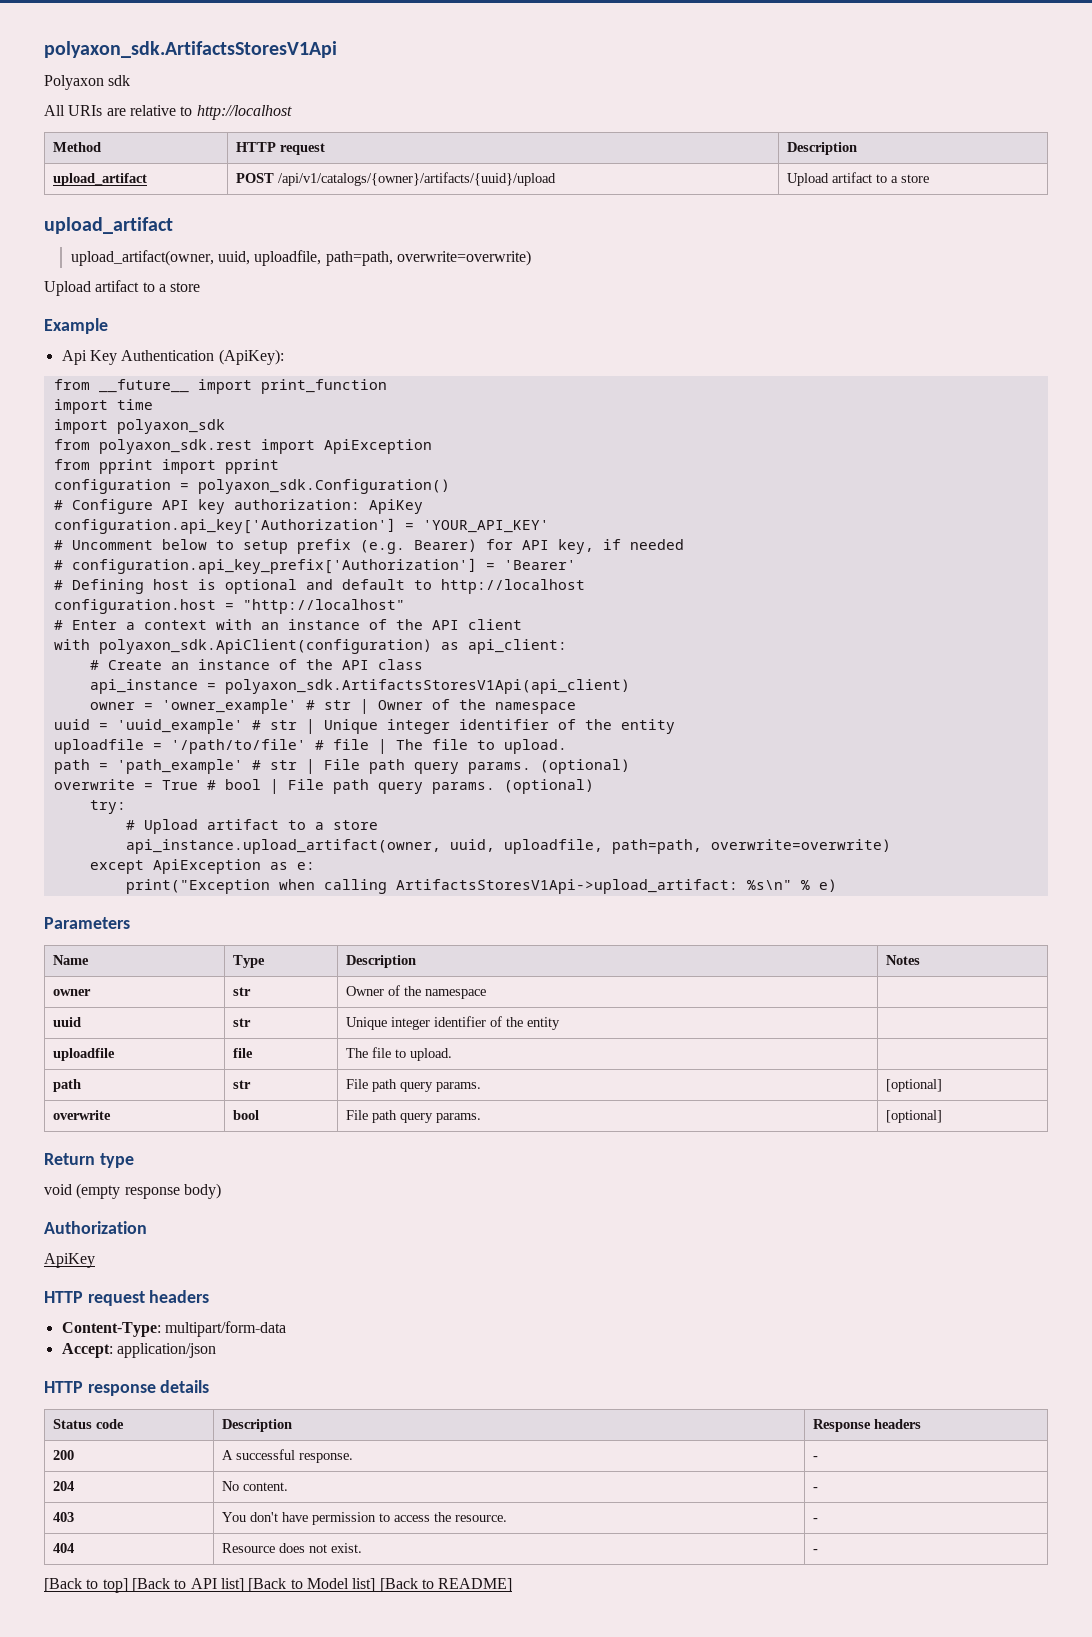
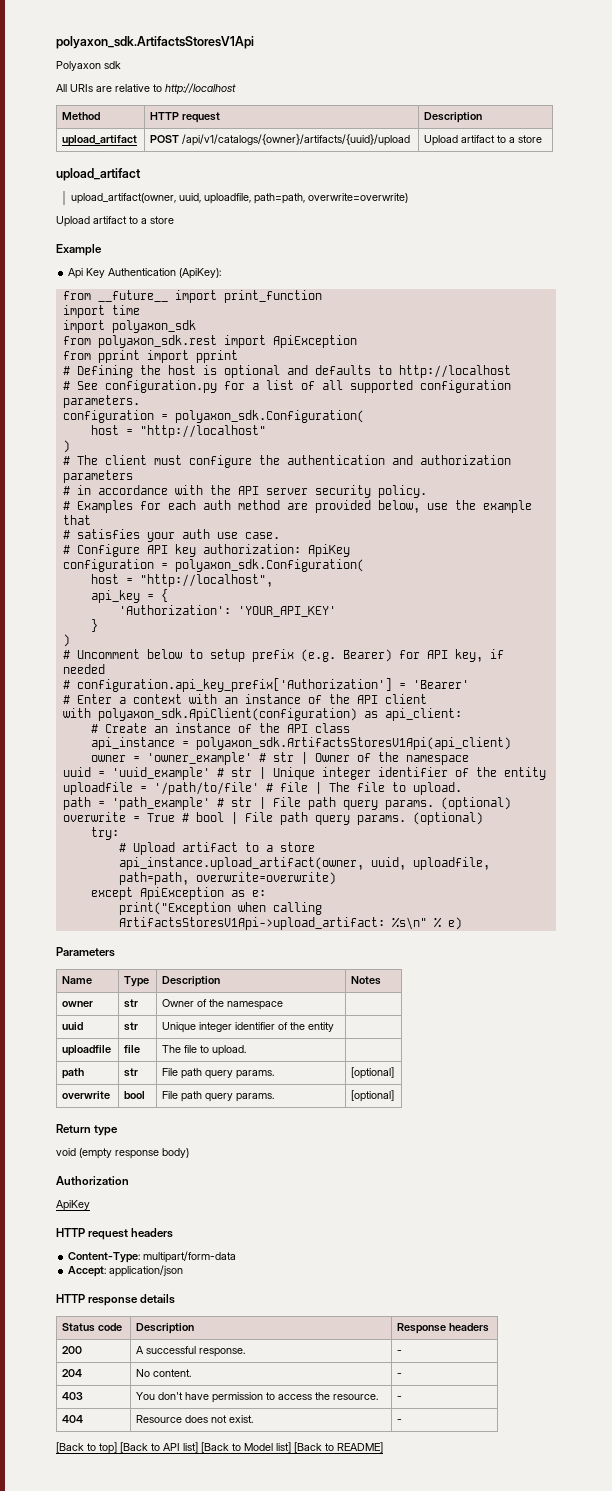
[53,479,450,494] configuration = polyaxon_sdk.Configuration() -> [62,365,511,378] [62,380,511,393] [62,395,140,408] [62,410,364,423] [90,425,266,438] [62,440,70,453] [62,455,511,468] [62,470,133,483] [62,485,427,498] [62,500,532,513] [62,515,91,525] [62,529,280,542] # Defining the host is optional and defaults to http://localhost // # See configuration.py for a list of all supported configuration parameters. // configuration = polyaxon_sdk.Configuration( // host = "http://localhost" // ) // # The client must configure the authentication and authorization parameters // # in accordance with the API server security policy. // # Examples for each auth method are provided below, use the example that // # satisfies your auth use case.
[53,518,414,534] configuration.api_key['Authorization'] = -> [62,559,364,572] [90,574,273,587] [90,589,168,603] [118,605,231,615] configuration = polyaxon_sdk.Configuration( // host = "http://localhost", // api_key = { // 'Authorization':
(549, 526) none -> [90,619,98,632] [62,634,70,647] // } // )
[53,579,585,594] [53,599,405,614] // # Defining host is optional and default to http://localhost // configuration.host = "http://localhost" -> (469, 684) none

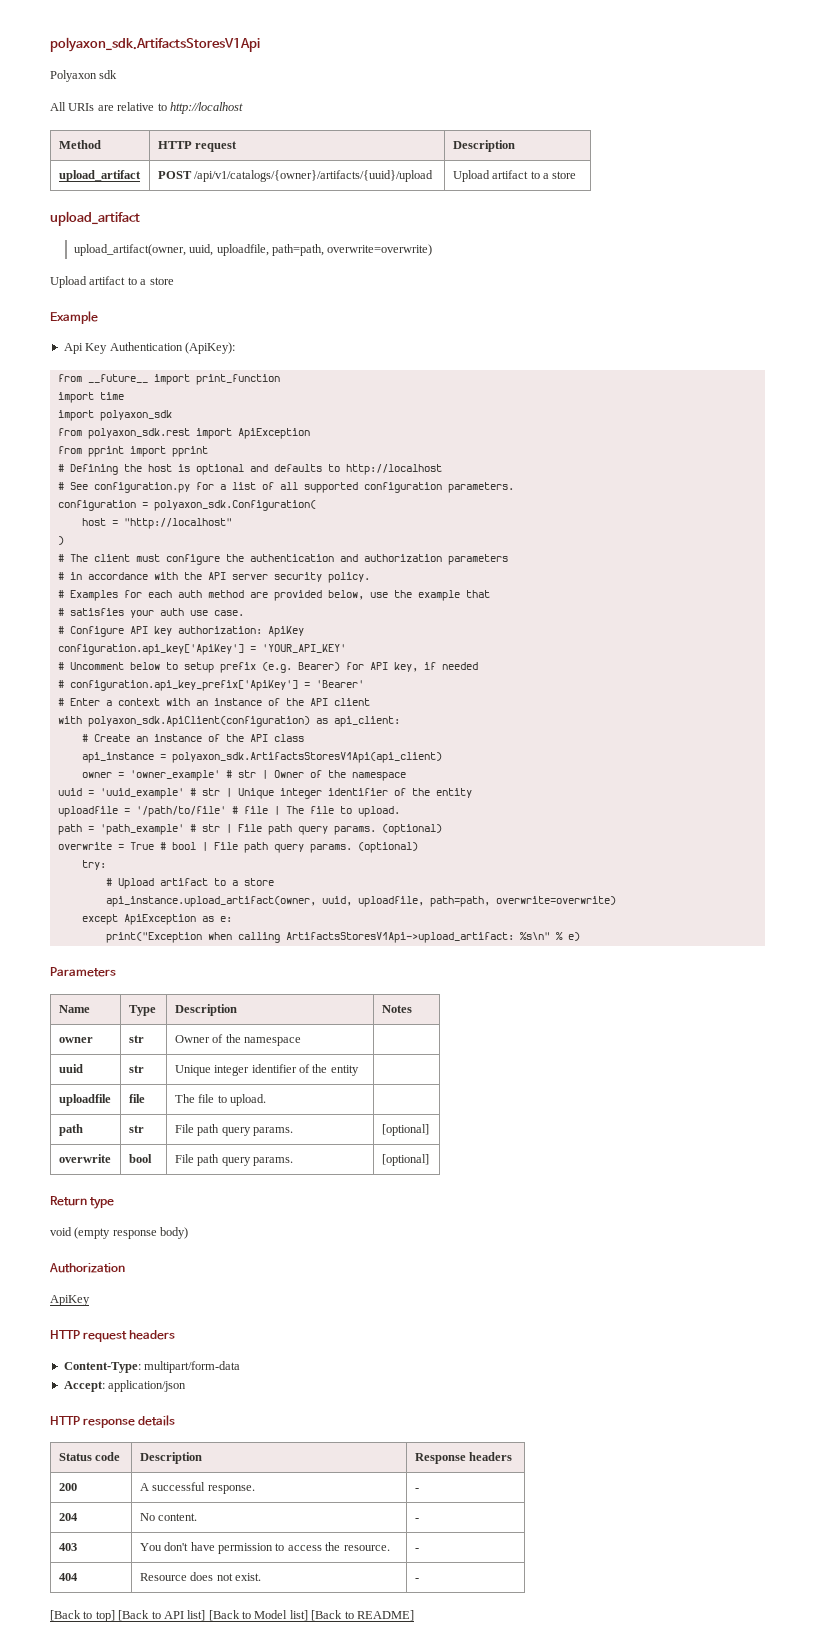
[62,559,364,572] [90,574,273,587] [90,589,168,603] [118,605,231,615] configuration = polyaxon_sdk.Configuration( // host = "http://localhost", // api_key = { // 'Authorization': -> [57,644,256,655] configuration.api_key['ApiKey'] =
[90,619,98,632] [62,634,70,647] // } // ) -> (346, 648) none
[76,678,392,692] configuration.api_key_prefix['Authorization'] -> [69,680,298,691] configuration.api_key_prefix['ApiKey']

